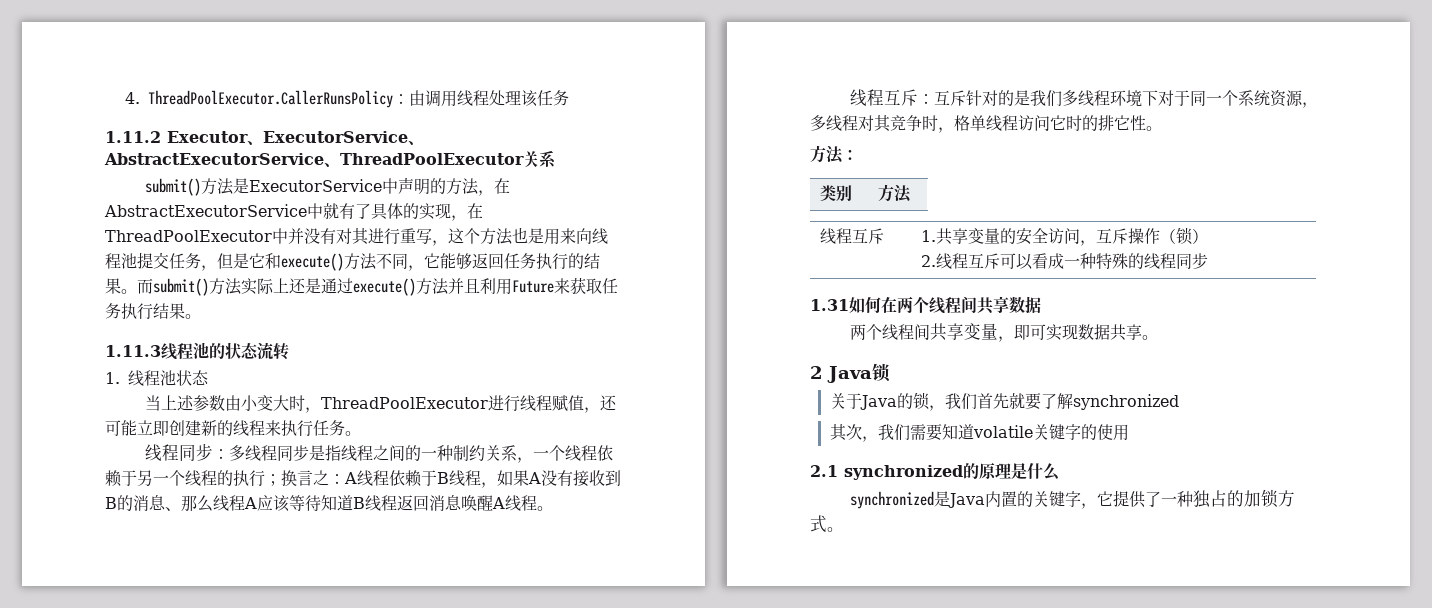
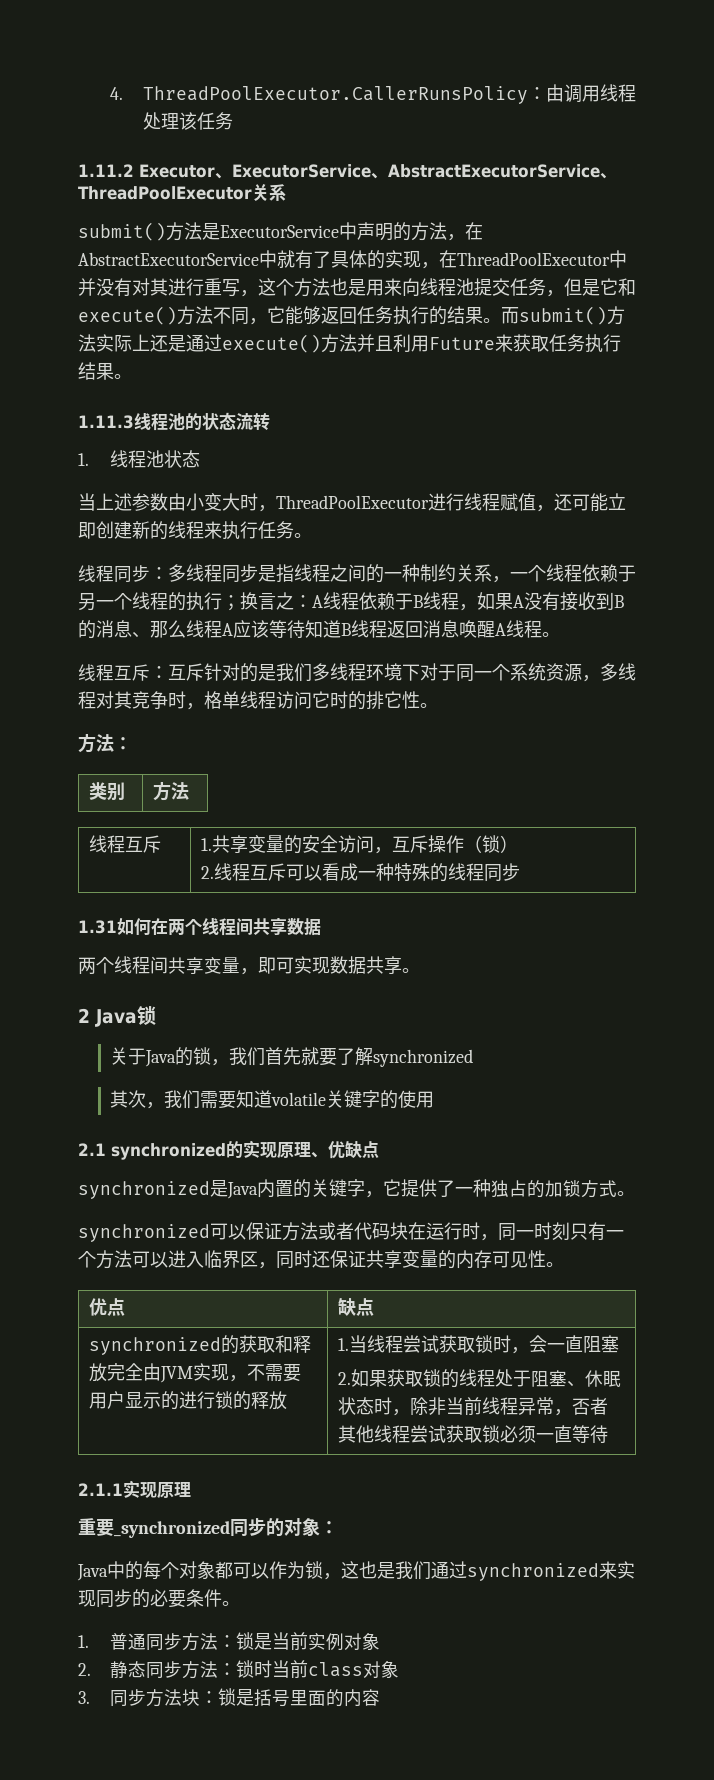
[979,463,1060,480] 原理是什么 -> [243,1140,379,1159] 实现原理、优缺点
(843, 529) none -> [78,1222,624,1242] [78,1250,564,1269] [88,1298,125,1316] [337,1298,374,1316] [88,1335,311,1355] [88,1363,301,1383] [88,1391,287,1410] [337,1335,619,1354] [337,1369,621,1388] [337,1397,608,1416] [337,1425,608,1444] [78,1480,191,1498] [78,1518,338,1538] [77,1561,635,1581] [78,1589,240,1608] [78,1632,381,1651] [78,1660,400,1679] [78,1688,381,1707] // synchronized可以保证方法或者代码块在运行时，同一时刻只有一个方法可以进入临界区，同时还保证共享变量的内存可见性。 // 优点 | 缺点 // synchronized的获取和释放完全由JVM实现，不需要用户显示的进行锁的释放 | 1.当线程尝试获取锁时，会一直阻塞 // 2.如果获取锁的线程处于阻塞、休眠状态时，除非当前线程异常，否者其他线程尝试获取锁必须一直等待 // 2.1.1实现原理 // 重要_synchronized同步的对象： // Java中的每个对象都可以作为锁，这也是我们通过synchronized来实现同步的必要条件。 // 1.普通同步方法：锁是当前实例对象 // 2.静态同步方法：锁时当前class对象 // 3.同步方法块：锁是括号里面的内容

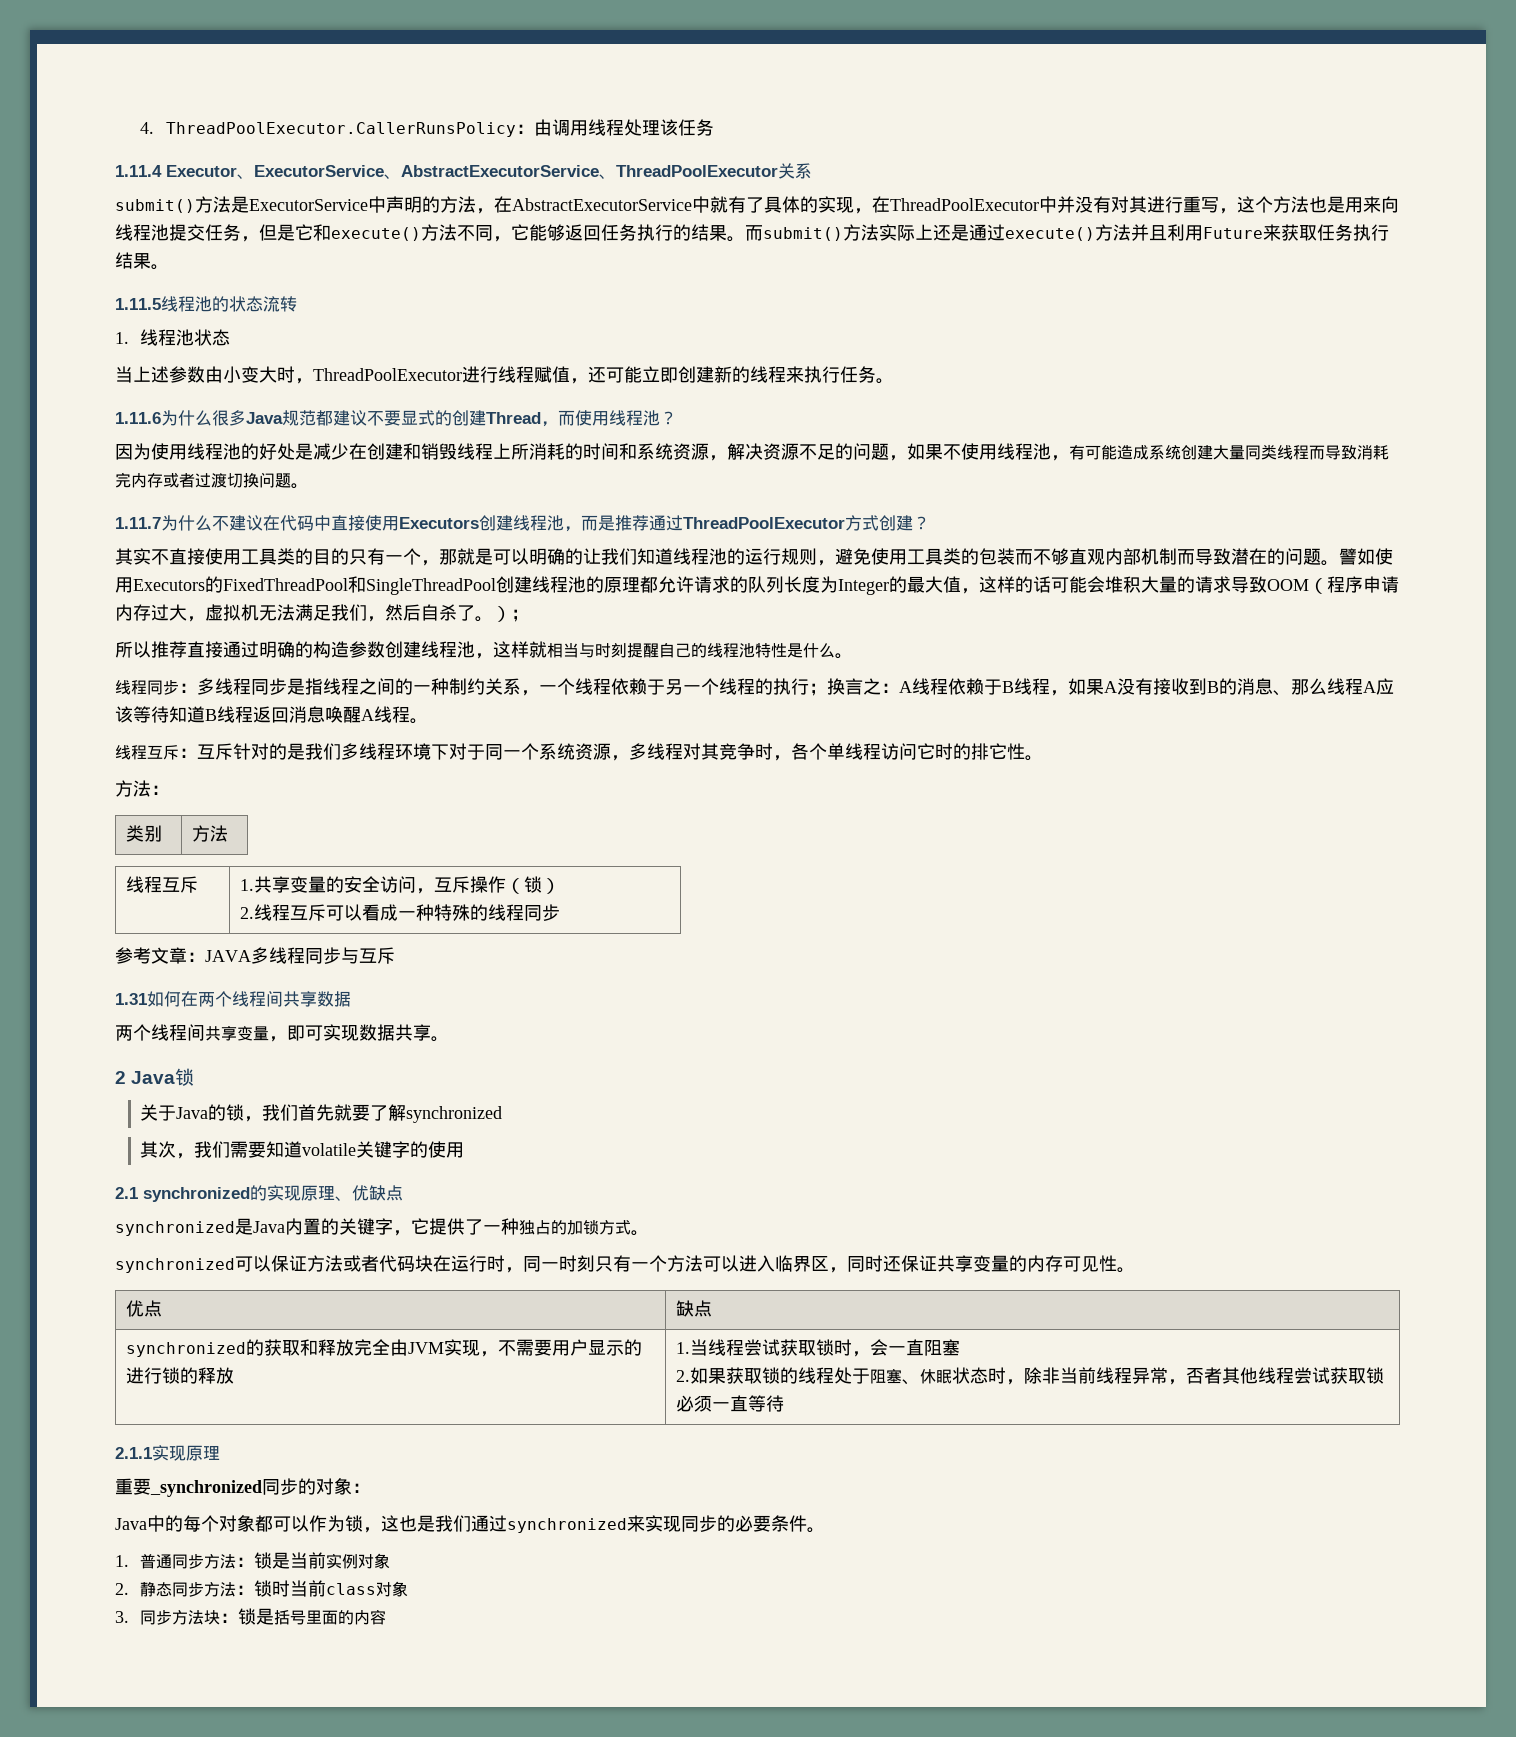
[78,164,134,177] 1.11.2 -> [115,165,162,177] 1.11.4
[78,415,134,429] 1.11.3 -> [115,298,161,310] 1.11.5
(312, 535) none -> [115,410,677,427] [115,443,1389,461] [115,472,309,489] [115,515,930,532] [115,548,1393,566] [115,576,1399,595] [115,604,529,622] [115,641,853,659] // 1.11.6为什么很多Java规范都建议不要显式的创建Thread，而使用线程池？ // 因为使用线程池的好处是减少在创建和销毁线程上所消耗的时间和系统资源，解决资源不足的问题，如果不使用线程池，有可能造成系统创建大量同类线程而导致消耗完内存或者过渡切换问题。 // 1.11.7为什么不建议在代码中直接使用Executors创建线程池，而是推荐通过ThreadPoolExecutor方式创建？ // 其实不直接使用工具类的目的只有一个，那就是可以明确的让我们知道线程池的运行规则，避免使用工具类的包装而不够直观内部机制而导致潜在的问题。譬如使用Executors的FixedThreadPool和SingleThreadPool创建线程池的原理都允许请求的队列长度为Integer的最大值，这样的话可能会堆积大量的请求导致OOM（程序申请内存过大，虚拟机无法满足我们，然后自杀了。）； // 所以推荐直接通过明确的构造参数创建线程池，这样就相当与时刻提醒自己的线程池特性是什么。
[204,691,222,709] 格 -> [791,743,827,760] 各个
(520, 872) none -> [115,947,395,964] // 参考文章：JAVA多线程同步与互斥

